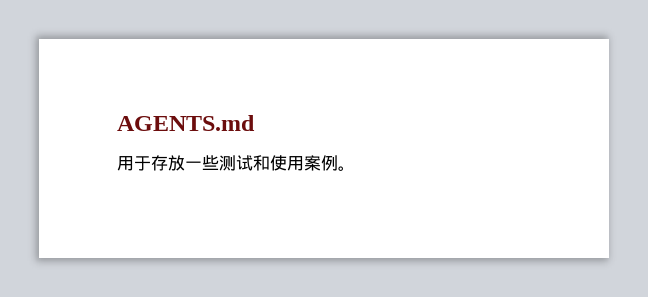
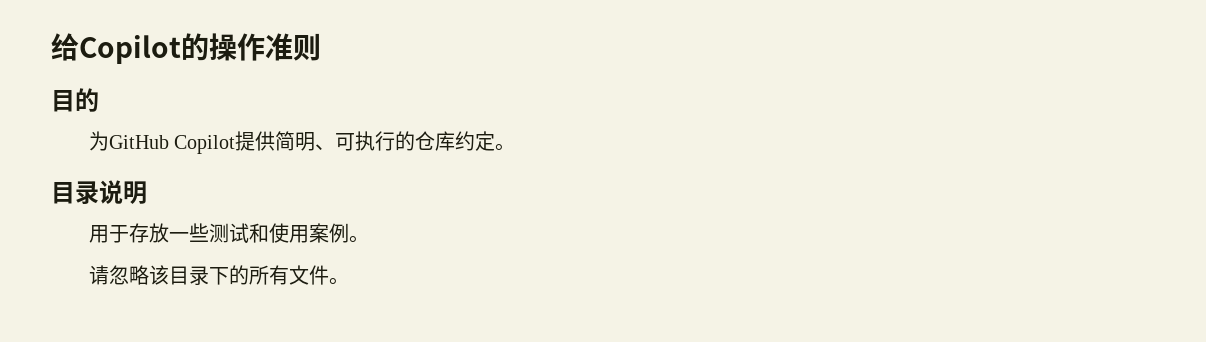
[117,115,255,131] AGENTS.md -> [51,33,321,64] [51,88,99,112] [88,131,516,154] [51,180,147,205] 给Copilot的操作准则 // 目的 // 为GitHub Copilot提供简明、可执行的仓库约定。 // 目录说明
(355, 168) none -> [88,265,349,285] // 请忽略该目录下的所有文件。

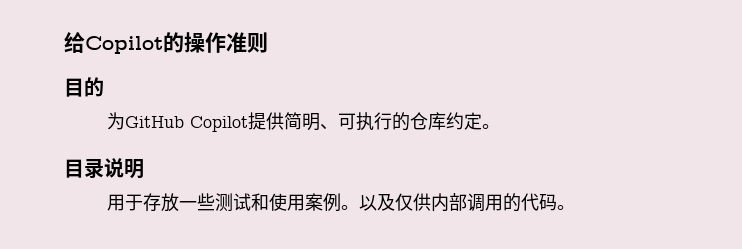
[88,265,329,285] // 请忽略该目录下的所有文件 -> [359,193,558,212] 以及仅供内部调用的代码

